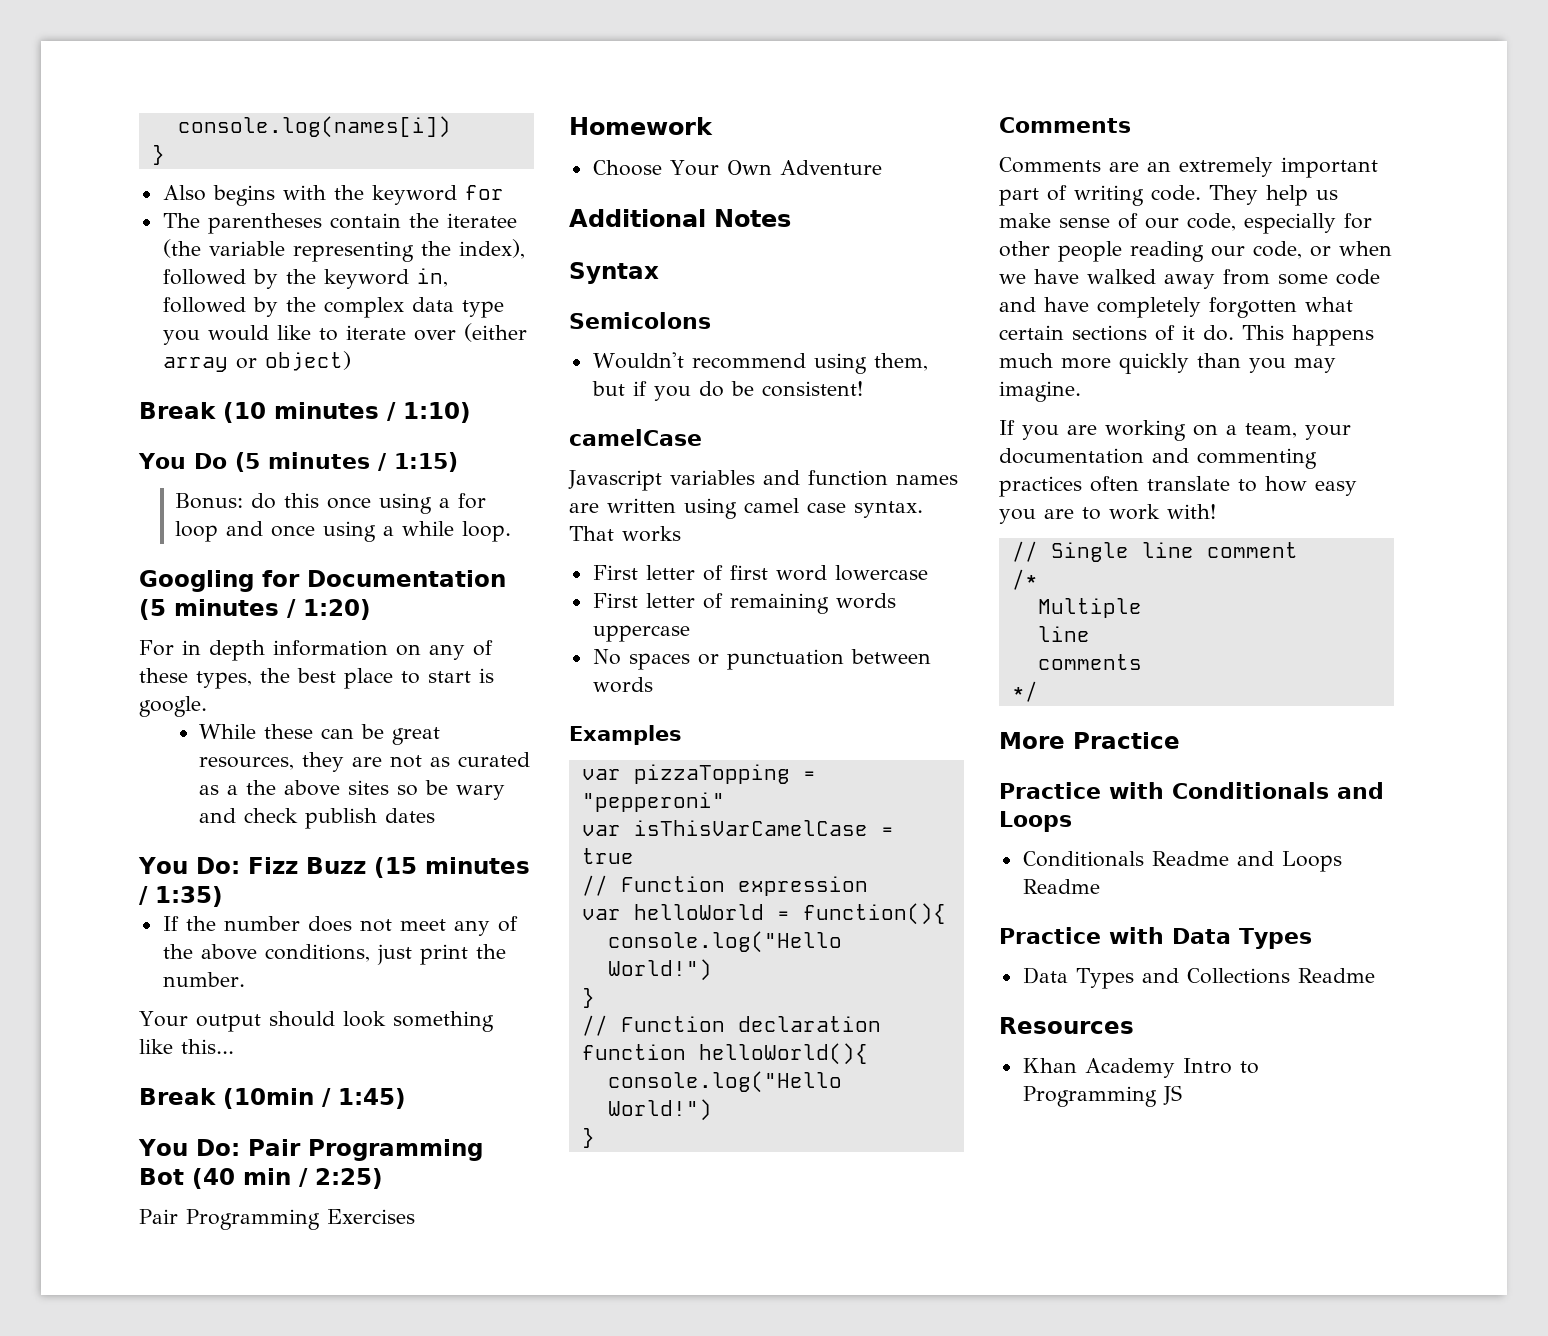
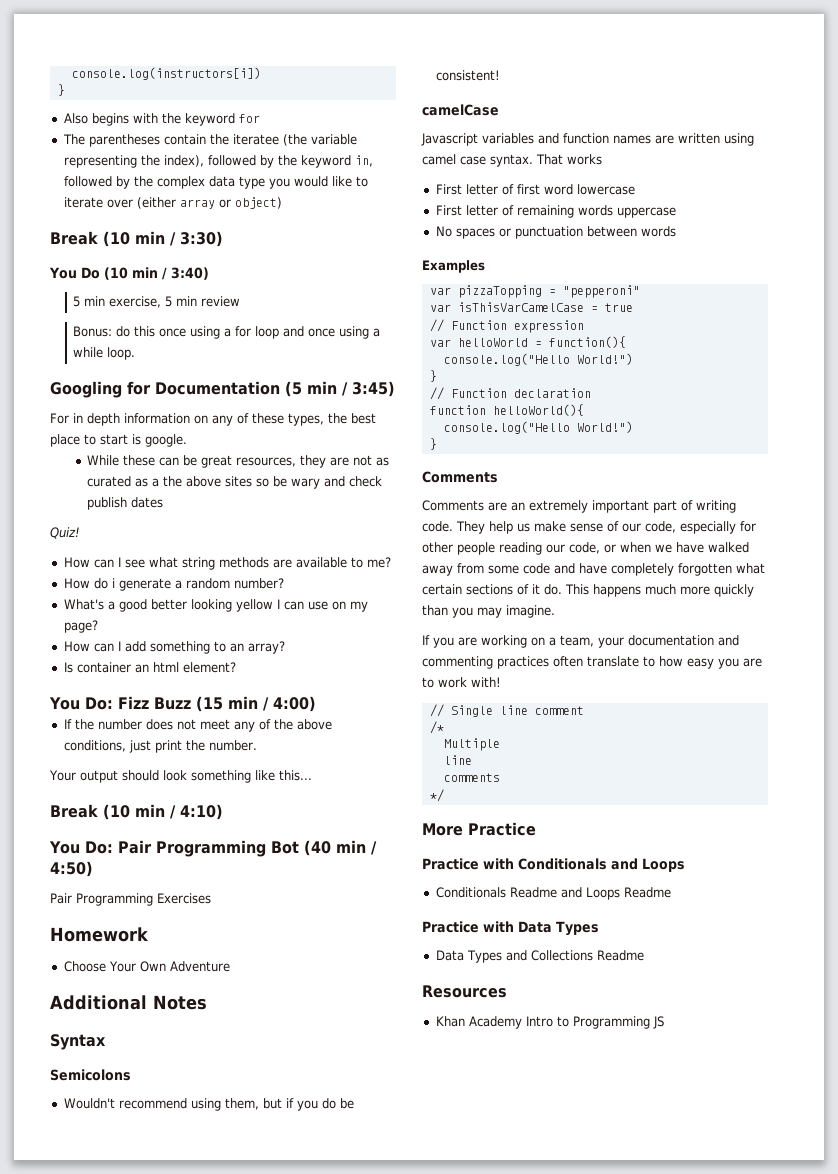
[177,116,451,138] console.log(names[i]) -> [71,67,261,80] console.log(instructors[i])
[274,402,471,423] minutes / 1:10) -> [135,231,223,247] min / 3:30)
[234,452,458,472] (5 minutes / 1:15) -> [103,267,209,280] [73,296,241,308] (10 min / 3:40) // 5 min exercise, 5 min review
[174,599,371,620] minutes / 1:20) -> [307,381,395,397] min / 3:45)
(435, 815) none -> [50,527,80,539] [63,557,391,570] [63,578,284,591] [63,599,368,612] [63,620,98,633] [63,641,285,654] [63,662,236,673] // Quiz! // How can I see what string methods are available to me? // How do i generate a random number? // What's a good better looking yellow I can use on my page? // How can I add something to an array? // Is container an html element?
[424,857,530,874] [139,886,223,907] minutes / 1:35) -> [227,696,316,712] min / 4:00)
[223,1088,406,1109] (10min / 1:45) -> [103,804,223,820] (10 min / 4:10)
[315,1168,383,1189] 2:25) -> [50,861,93,877] 4:50)

